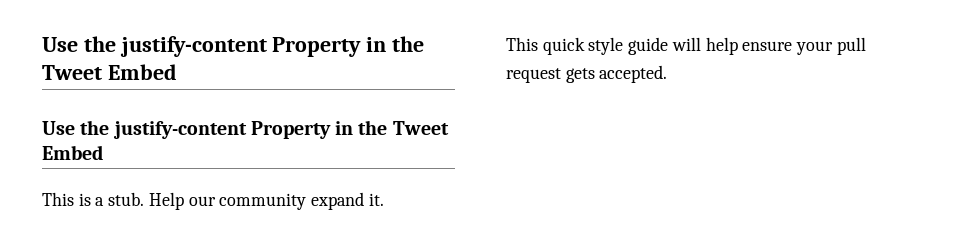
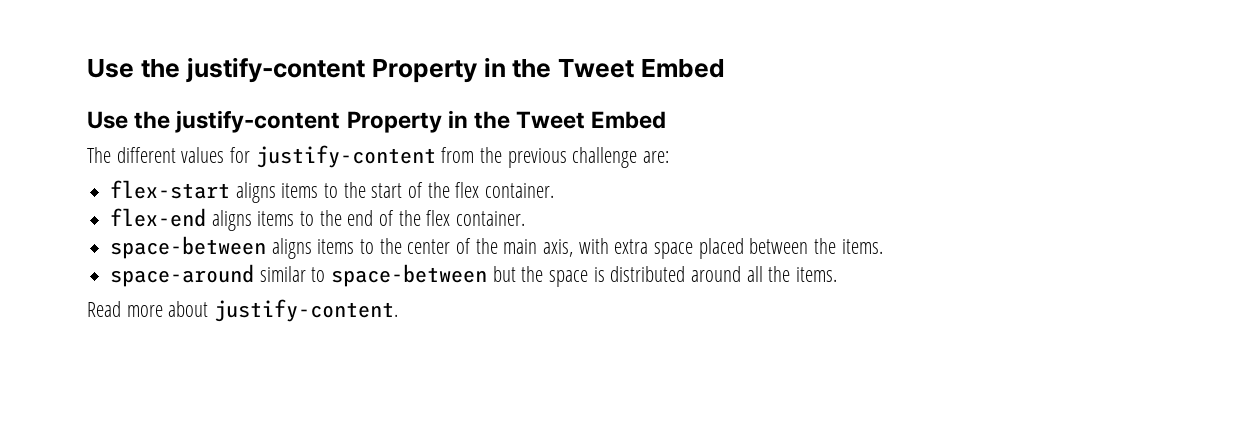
[42,192,384,210] [506,37,866,55] [506,65,668,83] This is a stub. Help our community expand it. // This quick style guide will help ensure your pull request gets accepted. -> [87,145,670,168] [110,180,555,203] [110,208,526,231] [110,236,883,259] [110,264,838,287] [87,299,399,322] The different values for justify-content from the previous challenge are: // flex-start aligns items to the start of the flex container. // flex-end aligns items to the end of the flex container. // space-between aligns items to the center of the main axis, with extra space placed between the items. // space-around similar to space-between but the space is distributed around all the items. // Read more about justify-content.

